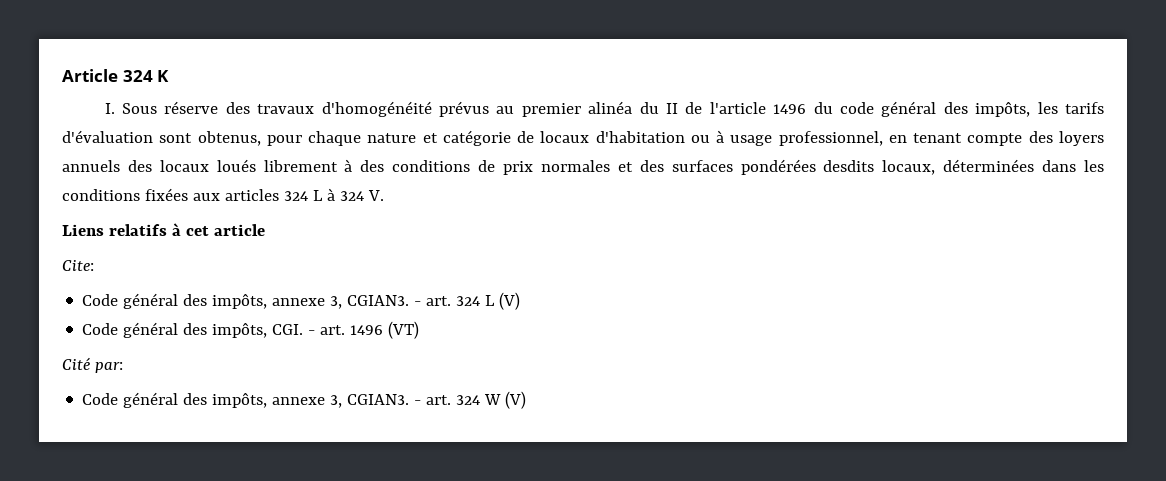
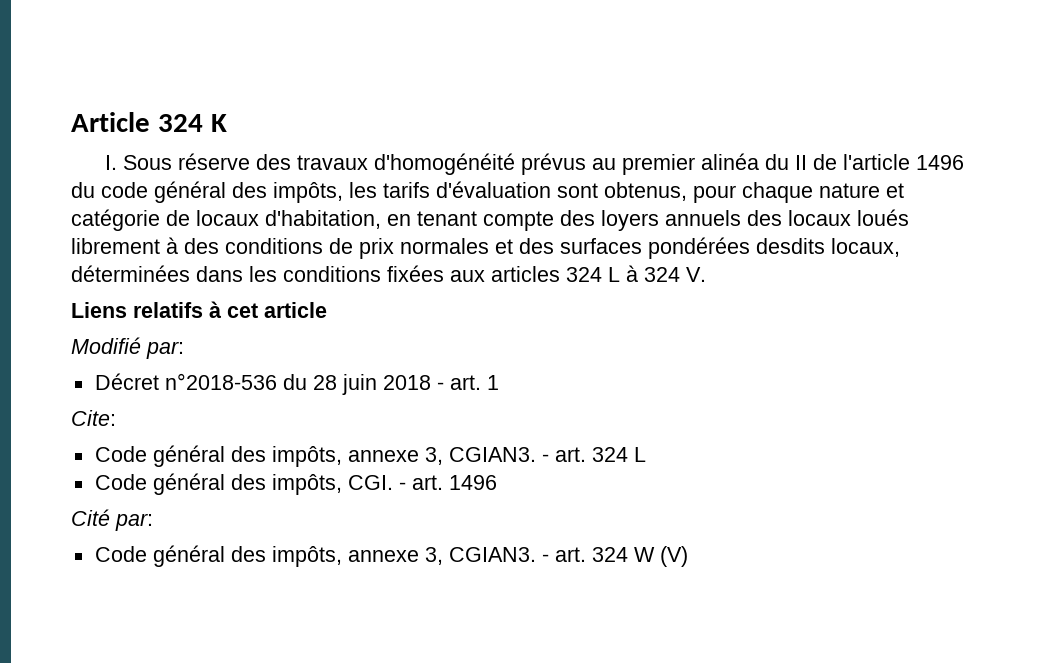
[595,130,883,146] d'habitation ou à usage professionnel, -> [265,210,381,229] d'habitation,
(265, 230) none -> [71,337,184,359] [94,373,499,395] // Modifié par: // Décret n°2018-536 du 28 juin 2018 - art. 1
[499,292,521,310] (V) -> (646, 454) none
[388,321,420,339] (VT) -> (497, 482) none

